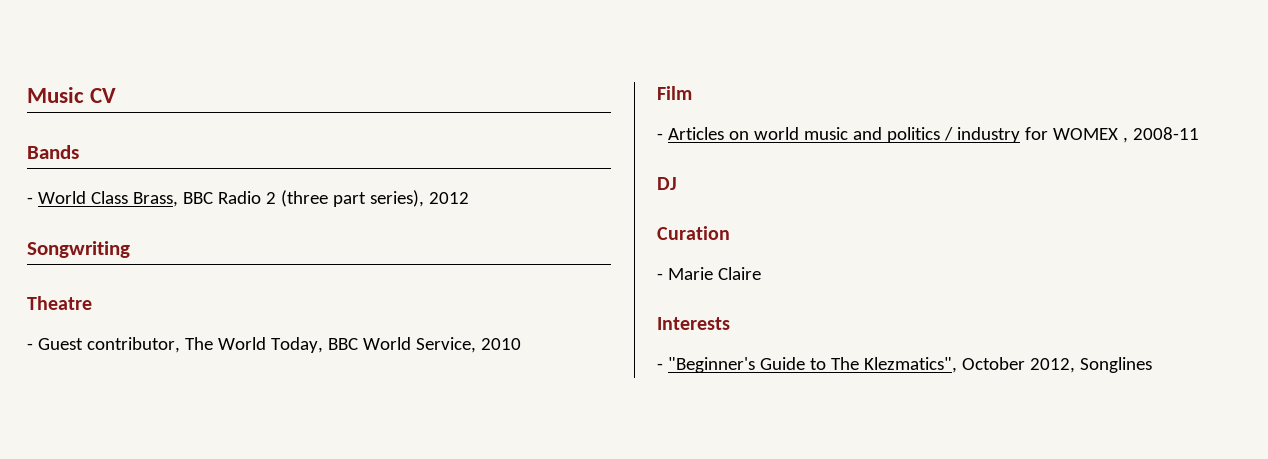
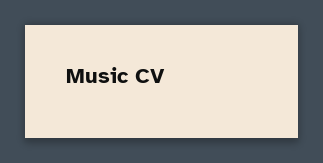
[27,145,79,159] [27,190,469,207] [27,241,130,258] [27,296,92,310] [27,337,521,353] [657,86,692,100] [657,127,1199,143] [657,177,677,190] [657,226,730,240] [657,267,761,280] [657,317,730,330] [657,357,1152,373] // Bands // - World Class Brass, BBC Radio 2 (three part series), 2012 // Songwriting // Theatre // - Guest contributor, The World Today, BBC World Service, 2010 // Film // - Articles on world music and politics / industry for WOMEX , 2008-11 // DJ // Curation // - Marie Claire // Interests // - "Beginner's Guide to The Klezmatics", October 2012, Songlines -> (165, 76) none

